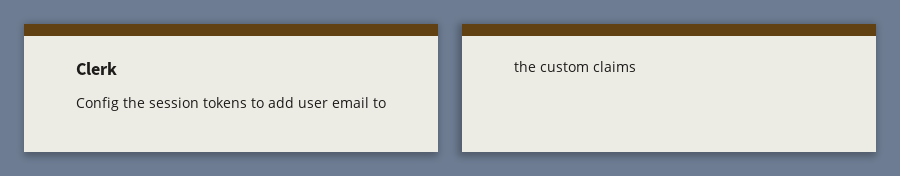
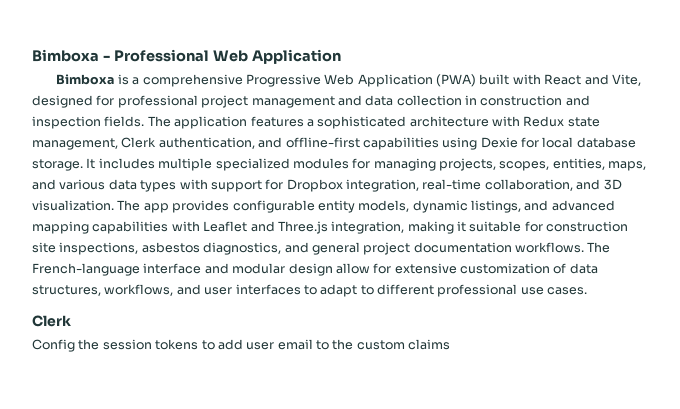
(76, 68) none -> [32,49,341,64] [56,74,641,87] [32,95,590,108] [32,116,600,129] [32,137,636,150] [32,158,647,171] [32,179,622,192] [32,200,615,213] [32,221,629,234] [32,242,611,255] [32,263,598,276] [32,284,588,297] Bimboxa - Professional Web Application // Bimboxa is a comprehensive Progressive Web Application (PWA) built with React and Vite, designed for professional project management and data collection in construction and inspection fields. The application features a sophisticated architecture with Redux state management, Clerk authentication, and offline-first capabilities using Dexie for local database storage. It includes multiple specialized modules for managing projects, scopes, entities, maps, and various data types with support for Dropbox integration, real-time collaboration, and 3D visualization. The app provides configurable entity models, dynamic listings, and advanced mapping capabilities with Leaflet and Three.js integration, making it suitable for construction site inspections, asbestos diagnostics, and general project documentation workflows. The French-language interface and modular design allow for extensive customization of data structures, workflows, and user interfaces to adapt to different professional use cases. //

